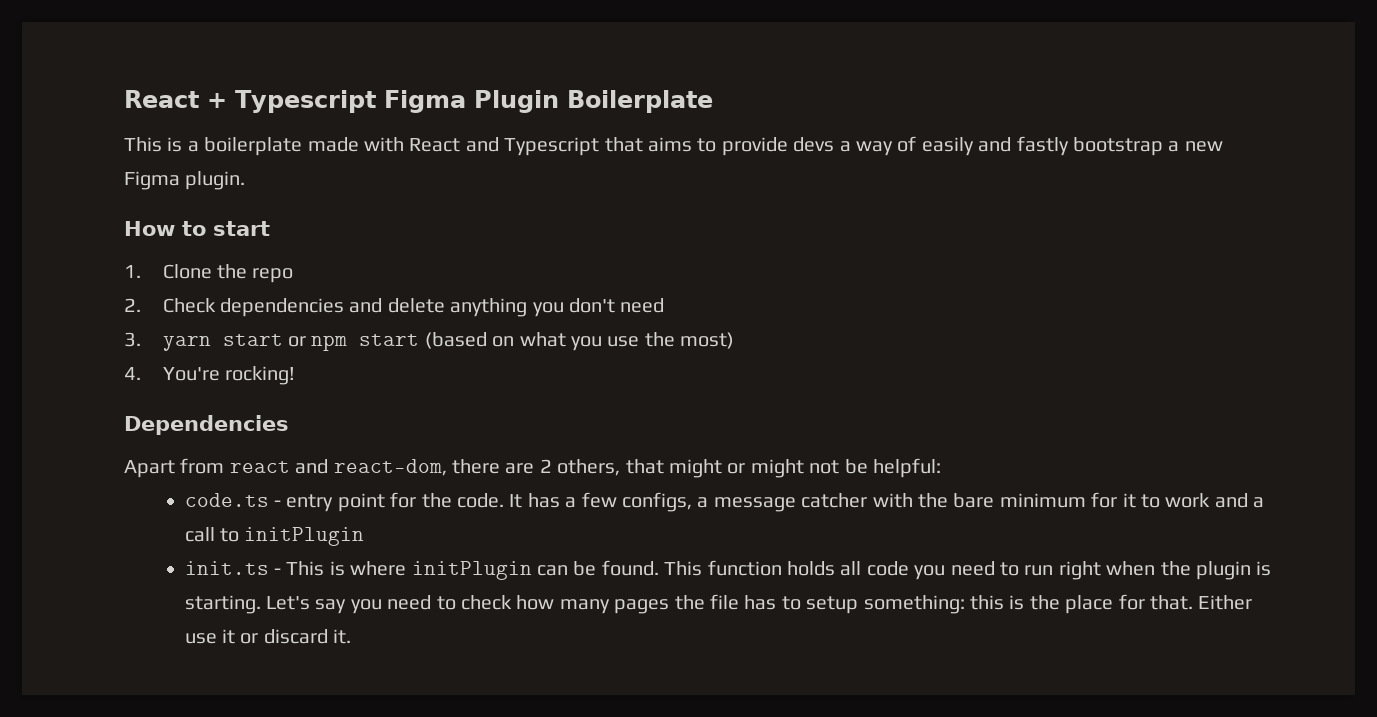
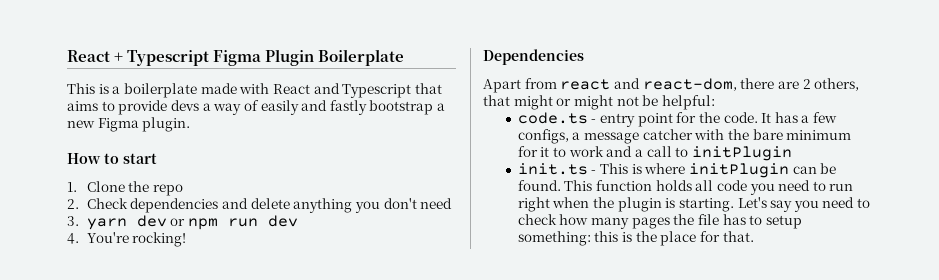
[222,334,283,346] start -> [136,215,167,227] dev
[359,332,735,351] start (based on what you use the most) -> [228,215,299,227] run dev
[1198,595,1253,610] [184,629,352,644] Either use it or discard it. -> (754, 236) none

